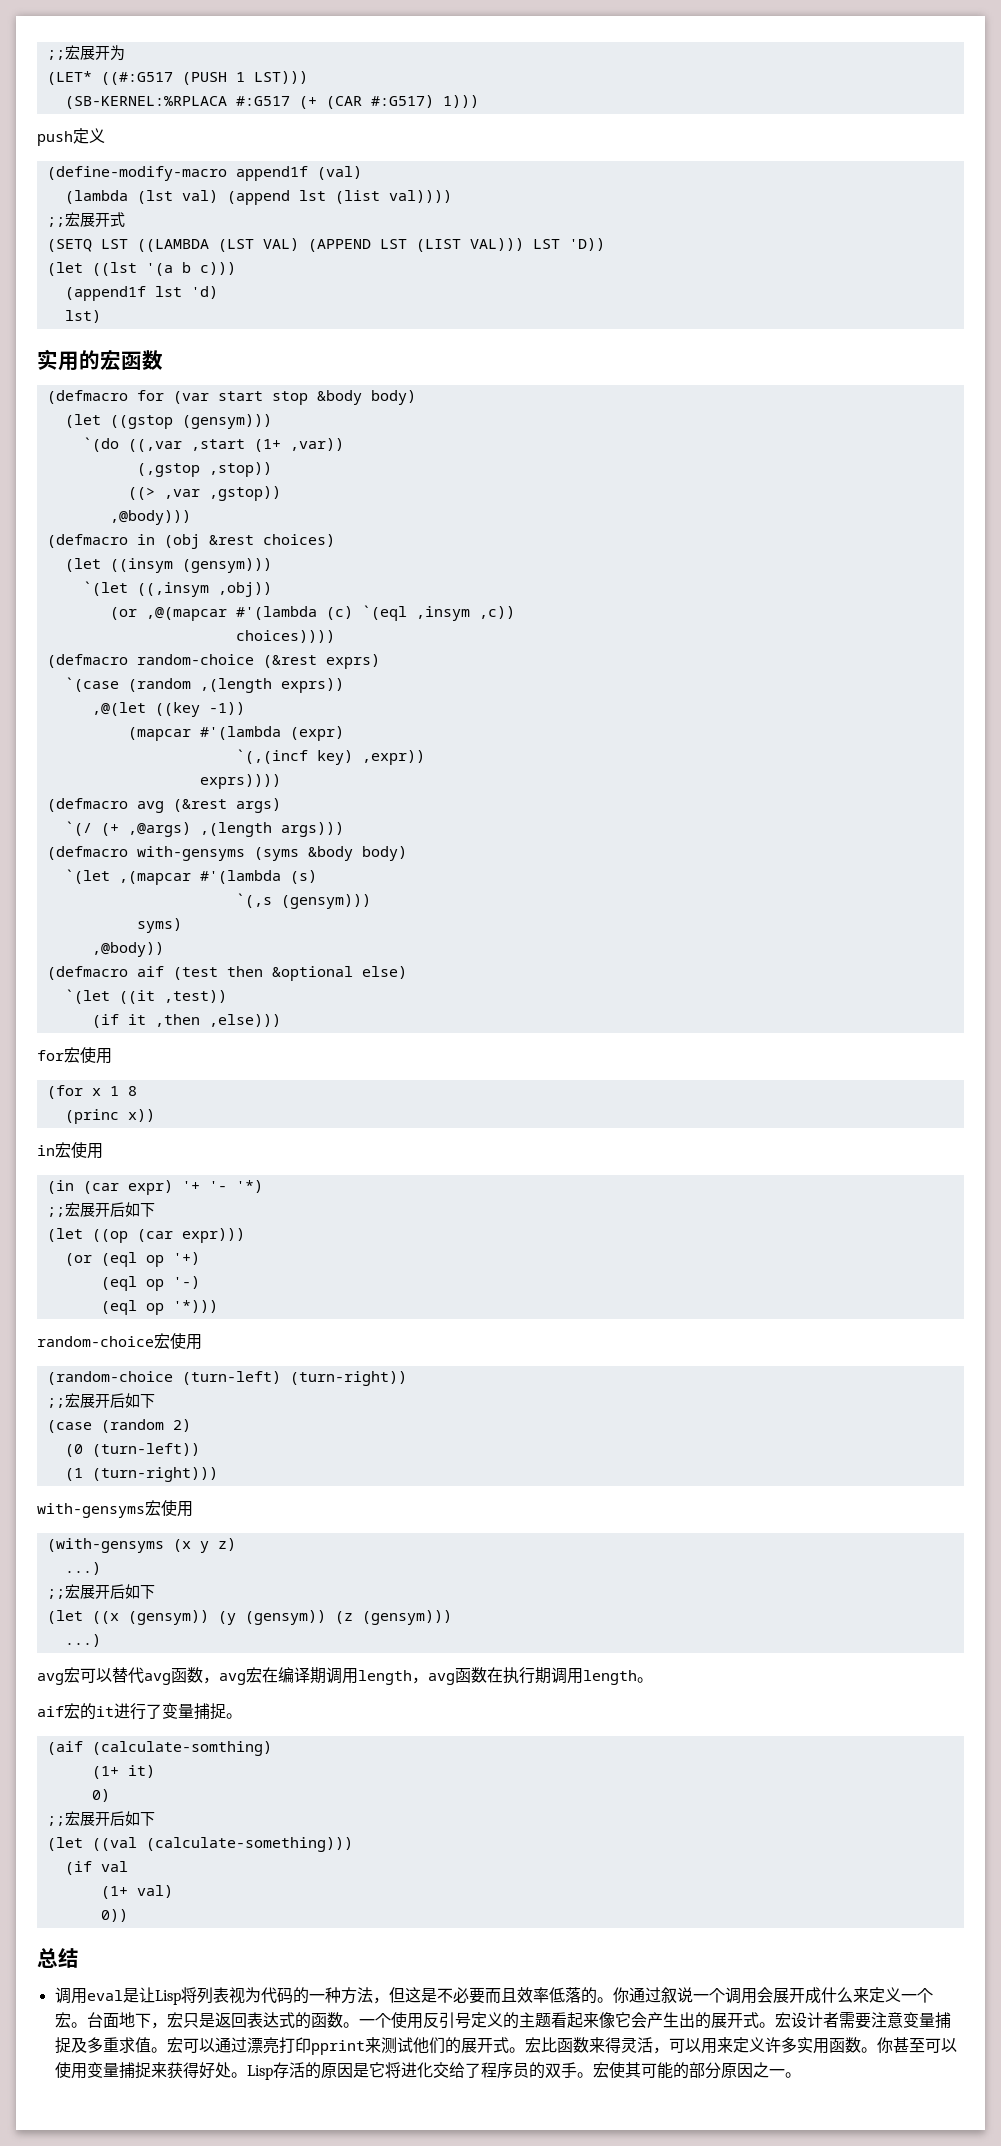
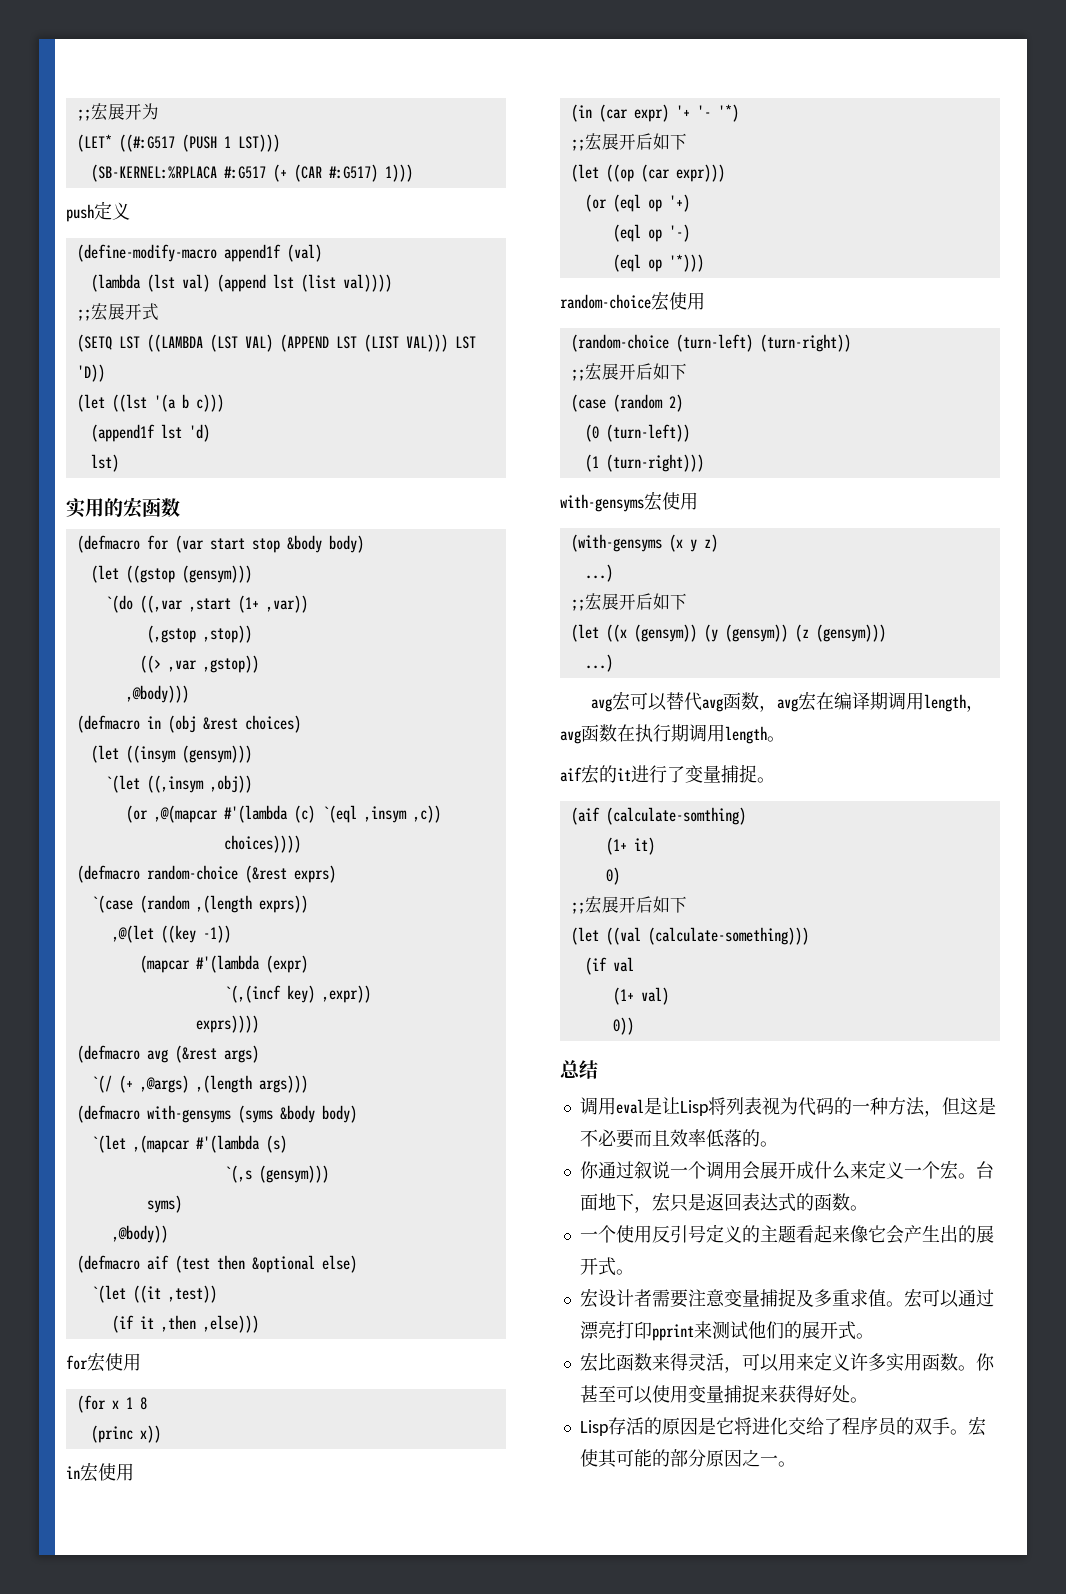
(613, 2000) none -> (778, 1144) //
(359, 2025) none -> (868, 1208) //
(775, 2025) none -> (634, 1272) //
(525, 2050) none -> (874, 1336) //
(247, 2075) none -> (868, 1400) //

